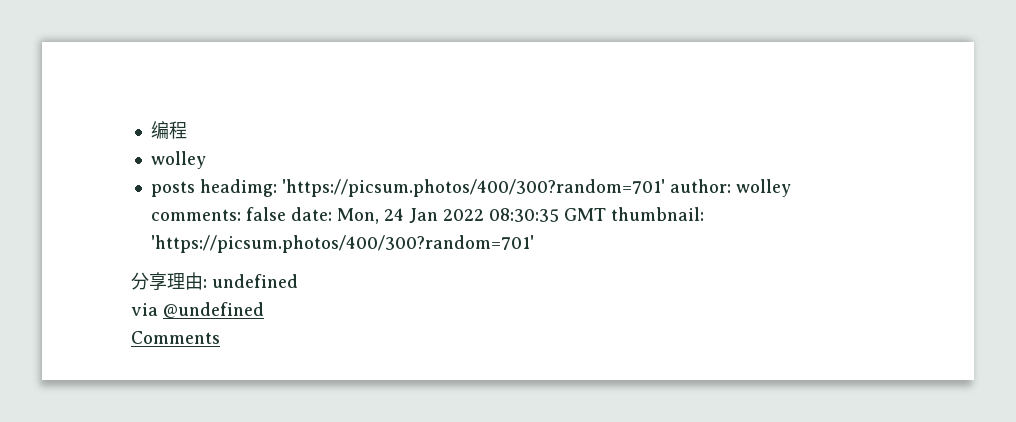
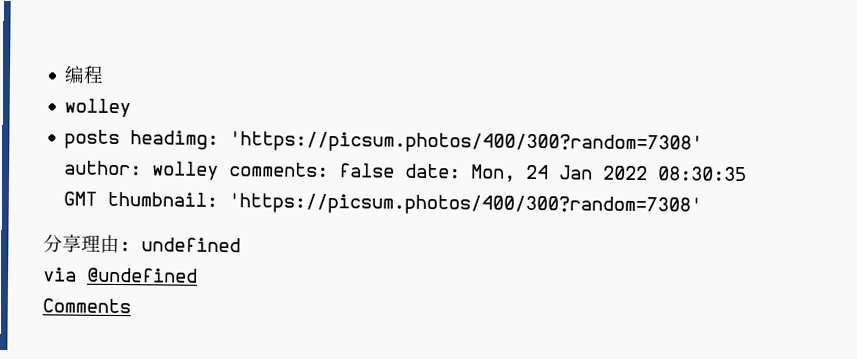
[281,179,665,197] 'https://picsum.photos/400/300?random=701' -> [229,131,704,155] 'https://picsum.photos/400/300?random=7308'
[150,235,534,253] 'https://picsum.photos/400/300?random=701' -> [228,193,703,217] 'https://picsum.photos/400/300?random=7308'

